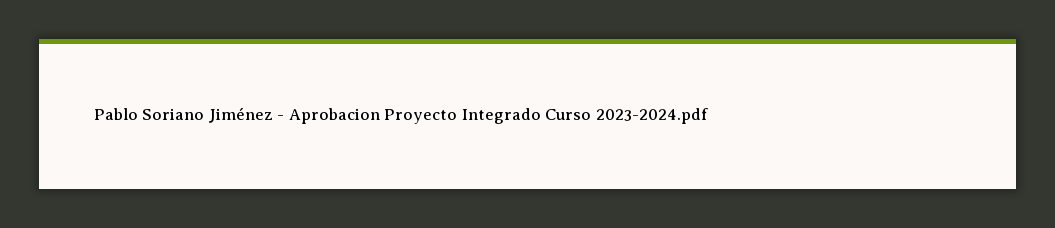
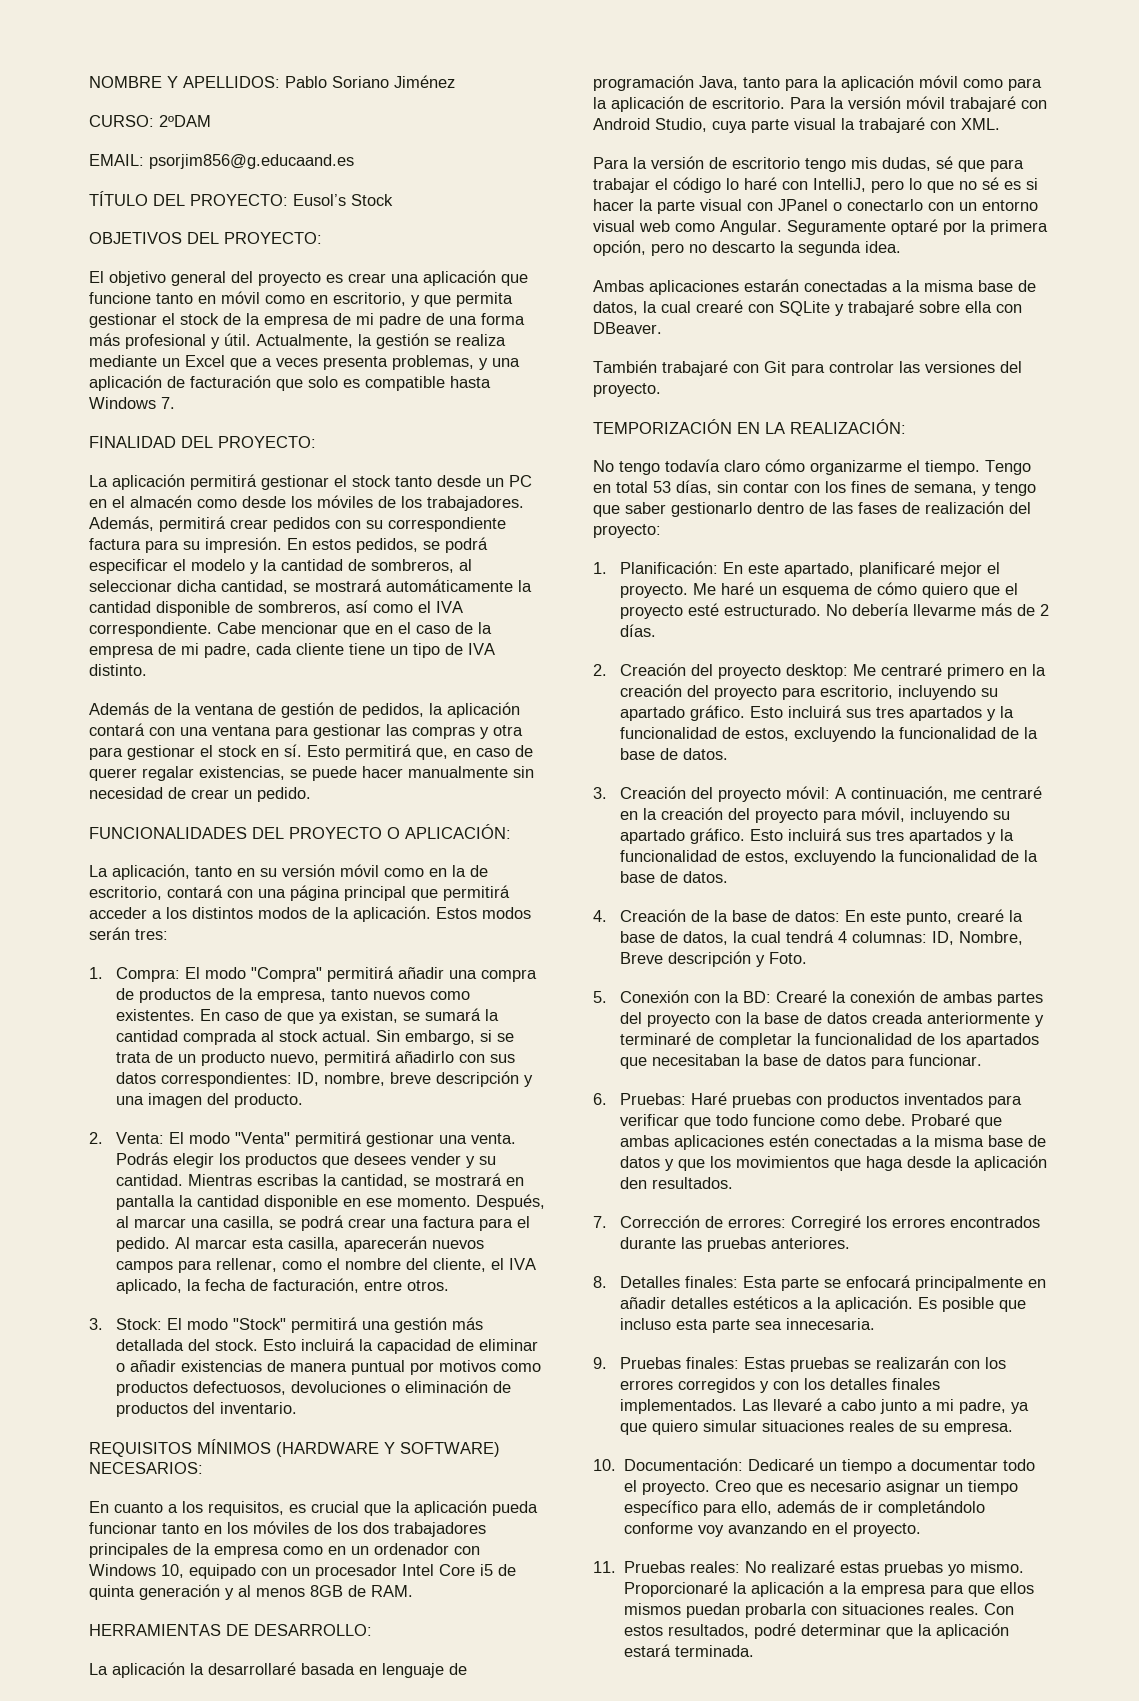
(94, 114) none -> [89,76,280,88] NOMBRE Y APELLIDOS:
[277,108,708,124] - Aprobacion Proyecto Integrado Curso 2023-2024.pdf -> [89,115,211,127] [89,154,354,169] [89,191,393,206] [89,232,322,244] [89,270,528,286] [89,291,513,307] [89,313,525,328] [89,333,506,349] [89,355,520,370] [89,375,491,391] [89,397,175,409] [89,436,316,448] [89,474,532,490] [89,495,524,511] [89,516,506,532] [89,537,488,553] [89,559,472,574] [89,579,532,594] [89,600,463,616] [89,622,492,637] [89,643,495,658] [89,664,147,676] [89,702,520,718] [89,723,523,739] [89,744,533,760] [89,766,534,781] [89,787,311,802] [89,824,511,839] [89,864,488,880] [89,885,510,901] [89,906,531,922] [89,927,168,940] [89,966,538,982] [116,988,471,1003] [116,1008,500,1024] [116,1030,515,1045] [116,1050,516,1066] [116,1071,534,1087] [116,1093,304,1108] [89,1131,517,1147] [116,1152,497,1168] [116,1173,525,1188] [116,1194,546,1210] [116,1215,531,1231] [116,1236,485,1252] [116,1258,537,1273] [116,1278,450,1294] [89,1317,484,1333] [116,1338,539,1354] [116,1360,542,1375] [116,1380,512,1396] [116,1402,298,1417] [89,1439,500,1457] [89,1462,203,1474] [89,1500,538,1516] [89,1521,486,1537] [89,1543,480,1558] [89,1564,516,1579] [89,1584,413,1600] [89,1624,372,1636] [89,1662,467,1678] [593,75,1042,91] [593,96,1047,112] [593,117,1000,133] [593,156,1024,172] [593,177,1038,193] [593,199,1038,214] [593,219,1048,235] [593,240,901,256] [593,279,1036,295] [593,300,1022,316] [593,322,662,334] [593,360,1022,376] [593,383,661,397] [593,419,906,434] [593,459,1031,475] [593,480,1036,496] [593,501,1031,517] [593,524,661,538] [593,561,1001,577] [620,582,1019,598] [620,603,1050,619] [620,624,657,637] [593,663,1047,679] [620,684,999,700] [620,705,1015,721] [620,727,1039,742] [620,748,729,760] [593,786,1043,802] [620,807,1011,823] [620,828,1015,844] [620,850,1039,865] [620,871,729,883] [593,909,1024,925] [620,930,1024,945] [620,951,808,967] [593,990,1044,1006] [620,1012,1045,1027] [620,1032,1040,1048] [620,1054,983,1069] [593,1092,1023,1108] [620,1113,1003,1129] [620,1134,1047,1150] [620,1155,1048,1171] [620,1177,734,1189] [593,1215,1041,1231] [620,1237,851,1252] [593,1275,1047,1291] [620,1296,1027,1312] [620,1318,876,1333] [593,1356,1007,1372] [620,1378,941,1393] [620,1398,1030,1414] [620,1420,1014,1435] [593,1458,1036,1474] [624,1480,1019,1495] [624,1500,986,1516] [624,1522,922,1537] [593,1560,1025,1576] [624,1581,1035,1597] [624,1603,1015,1618] [624,1623,1010,1639] [624,1644,755,1657] // CURSO: 2ºDAM // EMAIL: psorjim856@g.educaand.es // TÍTULO DEL PROYECTO: Eusol’s Stock // OBJETIVOS DEL PROYECTO: // El objetivo general del proyecto es crear una aplicación que funcione tanto en móvil como en escritorio, y que permita gestionar el stock de la empresa de mi padre de una forma más profesional y útil. Actualmente, la gestión se realiza mediante un Excel que a veces presenta problemas, y una aplicación de facturación que solo es compatible hasta Windows 7. // FINALIDAD DEL PROYECTO: // La aplicación permitirá gestionar el stock tanto desde un PC en el almacén como desde los móviles de los trabajadores. Además, permitirá crear pedidos con su correspondiente factura para su impresión. En estos pedidos, se podrá especificar el modelo y la cantidad de sombreros, al seleccionar dicha cantidad, se mostrará automáticamente la cantidad disponible de sombreros, así como el IVA correspondiente. Cabe mencionar que en el caso de la empresa de mi padre, cada cliente tiene un tipo de IVA distinto. // Además de la ventana de gestión de pedidos, la aplicación contará con una ventana para gestionar las compras y otra para gestionar el stock en sí. Esto permitirá que, en caso de querer regalar existencias, se puede hacer manualmente sin necesidad de crear un pedido. // FUNCIONALIDADES DEL PROYECTO O APLICACIÓN: // La aplicación, tanto en su versión móvil como en la de escritorio, contará con una página principal que permitirá acceder a los distintos modos de la aplicación. Estos modos serán tres: // 1. Compra: El modo "Compra" permitirá añadir una compra de productos de la empresa, tanto nuevos como existentes. En caso de que ya existan, se sumará la cantidad comprada al stock actual. Sin embargo, si se trata de un producto nuevo, permitirá añadirlo con sus datos correspondientes: ID, nombre, breve descripción y una imagen del producto. // 2. Venta: El modo "Venta" permitirá gestionar una venta. Podrás elegir los productos que desees vender y su cantidad. Mientras escribas la cantidad, se mostrará en pantalla la cantidad disponible en ese momento. Después, al marcar una casilla, se podrá crear una factura para el pedido. Al marcar esta casilla, aparecerán nuevos campos para rellenar, como el nombre del cliente, el IVA aplicado, la fecha de facturación, entre otros. // 3. Stock: El modo "Stock" permitirá una gestión más detallada del stock. Esto incluirá la capacidad de eliminar o añadir existencias de manera puntual por motivos como productos defectuosos, devoluciones o eliminación de productos del inventario. // REQUISITOS MÍNIMOS (HARDWARE Y SOFTWARE) NECESARIOS: // En cuanto a los requisitos, es crucial que la aplicación pueda funcionar tanto en los móviles de los dos trabajadores principales de la empresa como en un ordenador con Windows 10, equipado con un procesador Intel Core i5 de quinta generación y al menos 8GB de RAM. // HERRAMIENTAS DE DESARROLLO: // La aplicación la desarrollaré basada en lenguaje de programación Java, tanto para la aplicación móvil como para la aplicación de escritorio. Para la versión móvil trabajaré con Android Studio, cuya parte visual la trabajaré con XML. // Para la versión de escritorio tengo mis dudas, sé que para trabajar el código lo haré con IntelliJ, pero lo que no sé es si hacer la parte visual con JPanel o conectarlo con un entorno visual web como Angular. Seguramente optaré por la primera opción, pero no descarto la segunda idea. // Ambas aplicaciones estarán conectadas a la misma base de datos, la cual crearé con SQLite y trabajaré sobre ella con DBeaver. // También trabajaré con Git para controlar las versiones del proyecto. // TEMPORIZACIÓN EN LA REALIZACIÓN: // No tengo todavía claro cómo organizarme el tiempo. Tengo en total 53 días, sin contar con los fines de semana, y tengo que saber gestionarlo dentro de las fases de realización del proyecto: // 1. Planificación: En este apartado, planificaré mejor el proyecto. Me haré un esquema de cómo quiero que el proyecto esté estructurado. No debería llevarme más de 2 días. // 2. Creación del proyecto desktop: Me centraré primero en la creación del proyecto para escritorio, incluyendo su apartado gráfico. Esto incluirá sus tres apartados y la funcionalidad de estos, excluyendo la funcionalidad de la base de datos. // 3. Creación del proyecto móvil: A continuación, me centraré en la creación del proyecto para móvil, incluyendo su apartado gráfico. Esto incluirá sus tres apartados y la funcionalidad de estos, excluyendo la funcionalidad de la base de datos. // 4. Creación de la base de datos: En este punto, crearé la base de datos, la cual tendrá 4 columnas: ID, Nombre, Breve descripción y Foto. // 5. Conexión con la BD: Crearé la conexión de ambas partes del proyecto con la base de datos creada anteriormente y terminaré de completar la funcionalidad de los apartados que necesitaban la base de datos para funcionar. // 6. Pruebas: Haré pruebas con productos inventados para verificar que todo funcione como debe. Probaré que ambas aplicaciones estén conectadas a la misma base de datos y que los movimientos que haga desde la aplicación den resultados. // 7. Corrección de errores: Corregiré los errores encontrados durante las pruebas anteriores. // 8. Detalles finales: Esta parte se enfocará principalmente en añadir detalles estéticos a la aplicación. Es posible que incluso esta parte sea innecesaria. // 9. Pruebas finales: Estas pruebas se realizarán con los errores corregidos y con los detalles finales implementados. Las llevaré a cabo junto a mi padre, ya que quiero simular situaciones reales de su empresa. // 10. Documentación: Dedicaré un tiempo a documentar todo el proyecto. Creo que es necesario asignar un tiempo específico para ello, además de ir completándolo conforme voy avanzando en el proyecto. // 11. Pruebas reales: No realizaré estas pruebas yo mismo. Proporcionaré la aplicación a la empresa para que ellos mismos puedan probarla con situaciones reales. Con estos resultados, podré determinar que la aplicación estará terminada.

